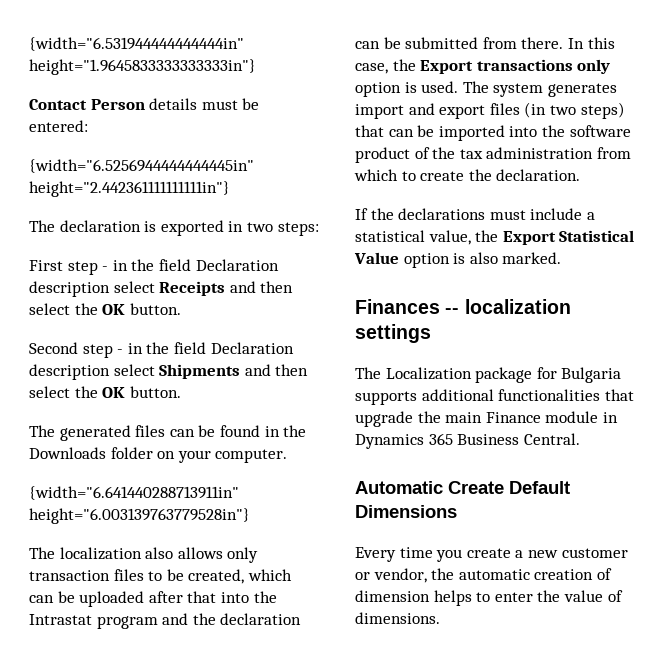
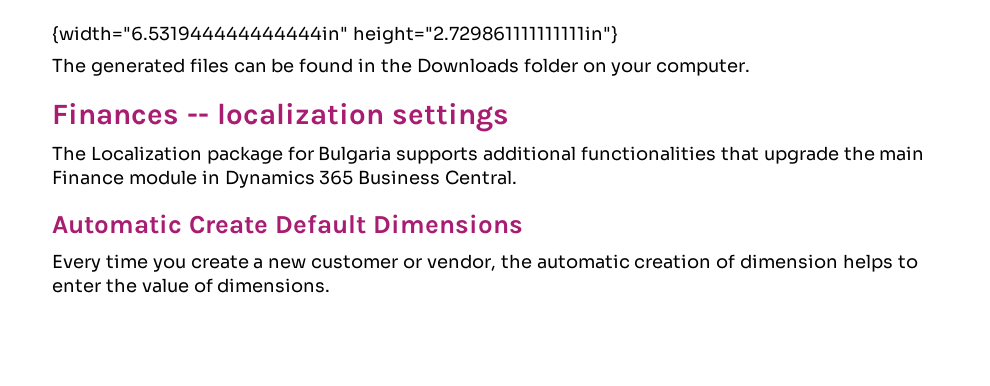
[29,59,256,75] [29,98,260,110] [29,120,88,132] [29,159,254,173] [29,181,230,197] [29,220,319,236] [29,259,279,275] [29,281,294,297] [29,303,181,315] [29,342,294,358] [29,364,309,380] [29,386,181,398] height="1.9645833333333333in"} // Contact Person details must be entered: // {width="6.5256944444444445in" height="2.442361111111111in"} // The declaration is exported in two steps: // First step - in the field Declaration description select Receipts and then select the OK button. // Second step - in the field Declaration description select Shipments and then select the OK button. -> [352,26,618,44] height="2.729861111111111in"}
[29,486,239,500] [29,508,250,524] [29,547,259,563] [29,569,292,584] [29,591,277,607] [29,613,302,629] [355,37,615,49] [355,59,611,74] [355,81,617,97] [355,102,625,119] [355,125,631,141] [355,147,631,163] [354,169,581,181] [355,208,595,220] [355,230,635,245] [354,252,562,268] // {width="6.641440288713911in" height="6.003139763779528in"} // The localization also allows only transaction files to be created, which can be uploaded after that into the Intrastat program and the declaration can be submitted from there. In this case, the Export transactions only option is used. The system generates import and export files (in two steps) that can be imported into the software product of the tax administration from which to create the declaration. // If the declarations must include a statistical value, the Export Statistical Value option is also marked. -> (751, 67) none

